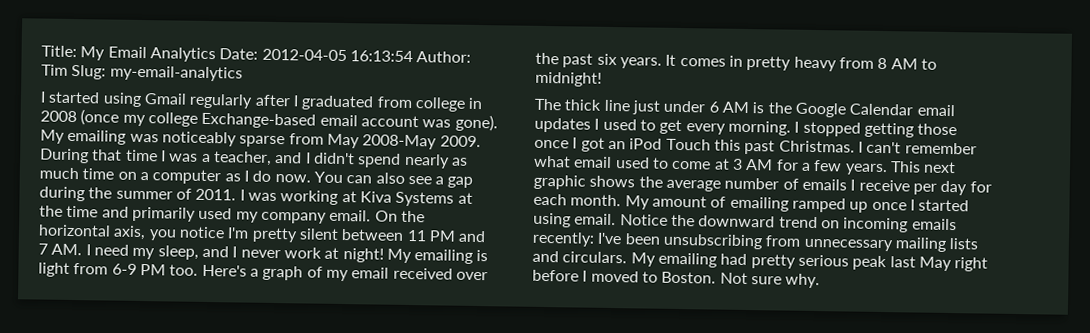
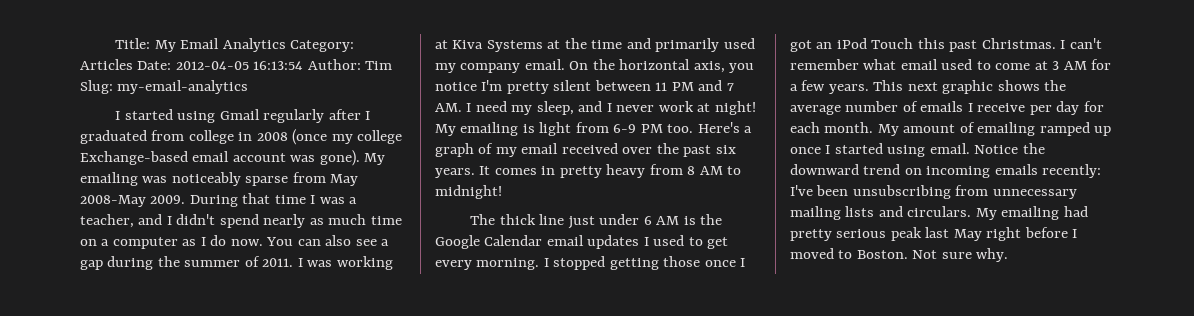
(216, 55) none -> [290,40,355,52] [80,59,133,70] Category: Articles

